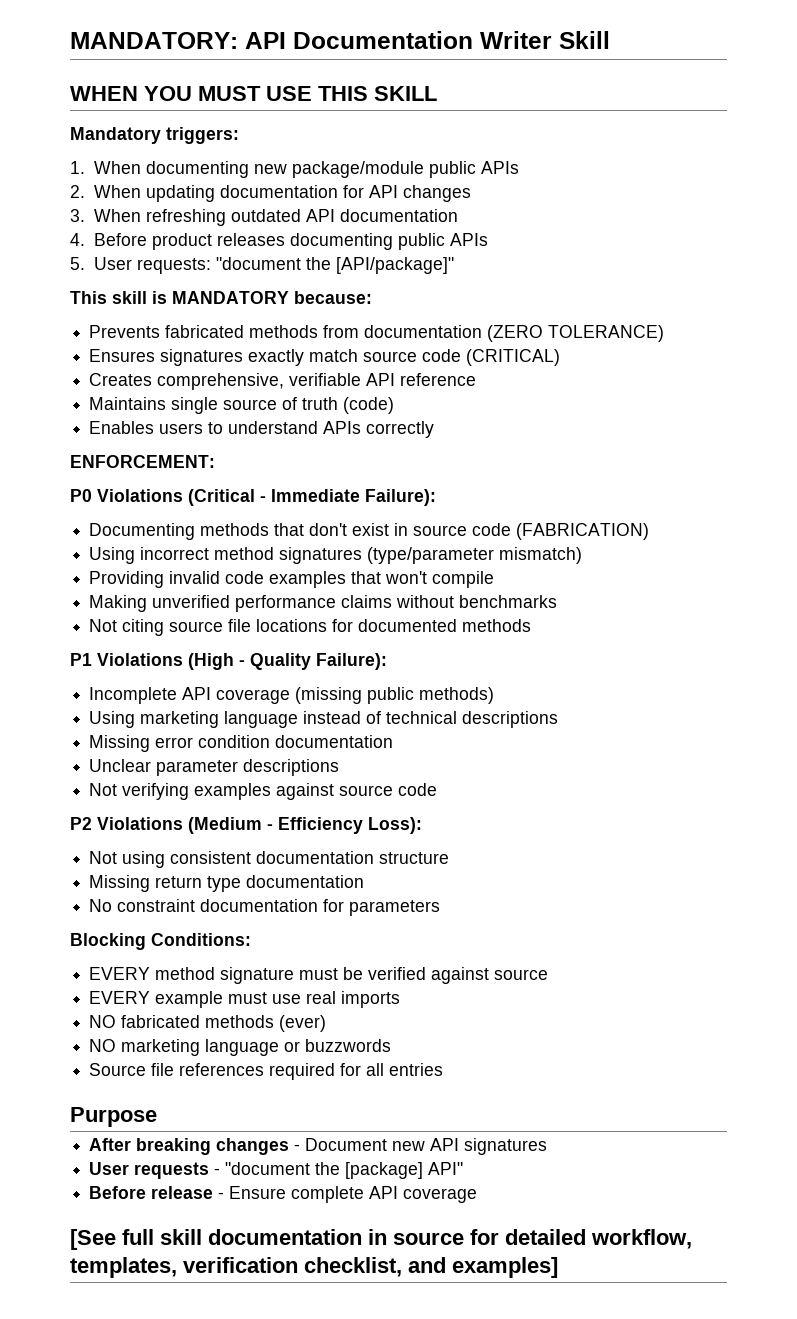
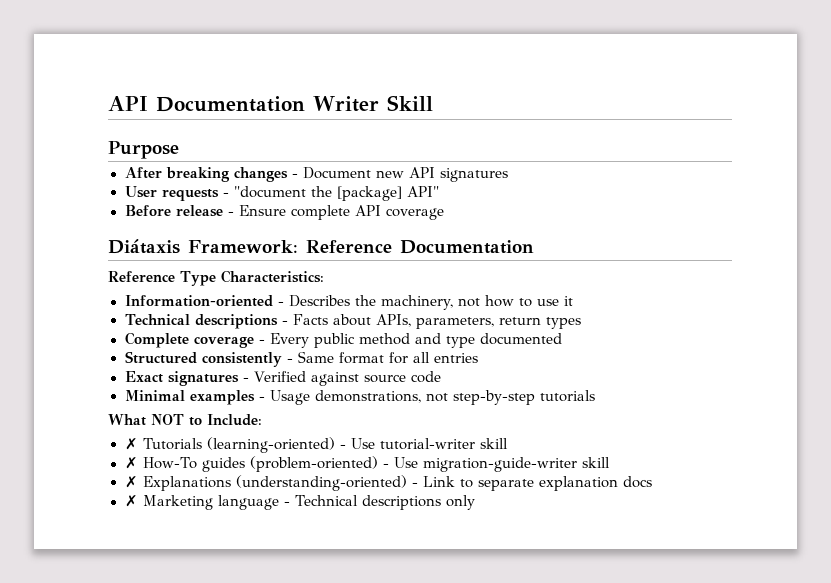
[70,32,238,49] MANDATORY: -> (108, 103) none
[70,86,437,101] [70,127,239,144] [70,161,519,178] [70,185,471,202] [70,209,458,226] [70,233,488,250] [70,257,454,274] [70,291,372,304] [89,325,665,342] [89,349,561,366] [89,373,477,390] [89,397,395,414] [89,421,435,438] [70,455,215,468] [70,489,436,506] [89,523,650,540] [89,547,583,564] [89,571,495,588] [89,595,558,612] [89,619,532,636] [70,653,387,670] [89,687,495,704] [89,711,559,728] [89,735,394,752] [89,759,340,776] [89,783,438,800] [70,817,422,834] [89,851,450,868] [89,875,365,892] [89,899,441,916] [70,933,251,950] [89,967,549,984] [89,991,401,1008] [89,1015,327,1032] [89,1039,392,1056] [89,1063,444,1080] // WHEN YOU MUST USE THIS SKILL // Mandatory triggers: // 1. When documenting new package/module public APIs // 2. When updating documentation for API changes // 3. When refreshing outdated API documentation // 4. Before product releases documenting public APIs // 5. User requests: "document the [API/package]" // This skill is MANDATORY because: // Prevents fabricated methods from documentation (ZERO TOLERANCE) // Ensures signatures exactly match source code (CRITICAL) // Creates comprehensive, verifiable API reference // Maintains single source of truth (code) // Enables users to understand APIs correctly // ENFORCEMENT: // P0 Violations (Critical - Immediate Failure): // Documenting methods that don't exist in source code (FABRICATION) // Using incorrect method signatures (type/parameter mismatch) // Providing invalid code examples that won't compile // Making unverified performance claims without benchmarks // Not citing source file locations for documented methods // P1 Violations (High - Quality Failure): // Incomplete API coverage (missing public methods) // Using marketing language instead of technical descriptions // Missing error condition documentation // Unclear parameter descriptions // Not verifying examples against source code // P2 Violations (Medium - Efficiency Loss): // Not using consistent documentation structure // Missing return type documentation // No constraint documentation for parameters // Blocking Conditions: // EVERY method signature must be verified against source // EVERY example must use real imports // NO fabricated methods (ever) // NO marketing language or buzzwords // Source file references required for all entries -> (433, 103) none
[70,1229,692,1250] [70,1257,558,1278] [See full skill documentation in source for detailed workflow, templates, verification checklist, and examples] -> [108,239,534,254] [108,270,324,286] [124,295,574,310] [124,314,582,329] [124,332,562,348] [124,351,478,367] [124,371,442,386] [124,390,595,405] [108,414,262,426] [124,437,509,453] [124,456,611,472] [124,475,652,491] [124,495,476,510] Diátaxis Framework: Reference Documentation // Reference Type Characteristics: // Information-oriented - Describes the machinery, not how to use it // Technical descriptions - Facts about APIs, parameters, return types // Complete coverage - Every public method and type documented // Structured consistently - Same format for all entries // Exact signatures - Verified against source code // Minimal examples - Usage demonstrations, not step-by-step tutorials // What NOT to Include: // ✗ Tutorials (learning-oriented) - Use tutorial-writer skill // ✗ How-To guides (problem-oriented) - Use migration-guide-writer skill // ✗ Explanations (understanding-oriented) - Link to separate explanation docs // ✗ Marketing language - Technical descriptions only

